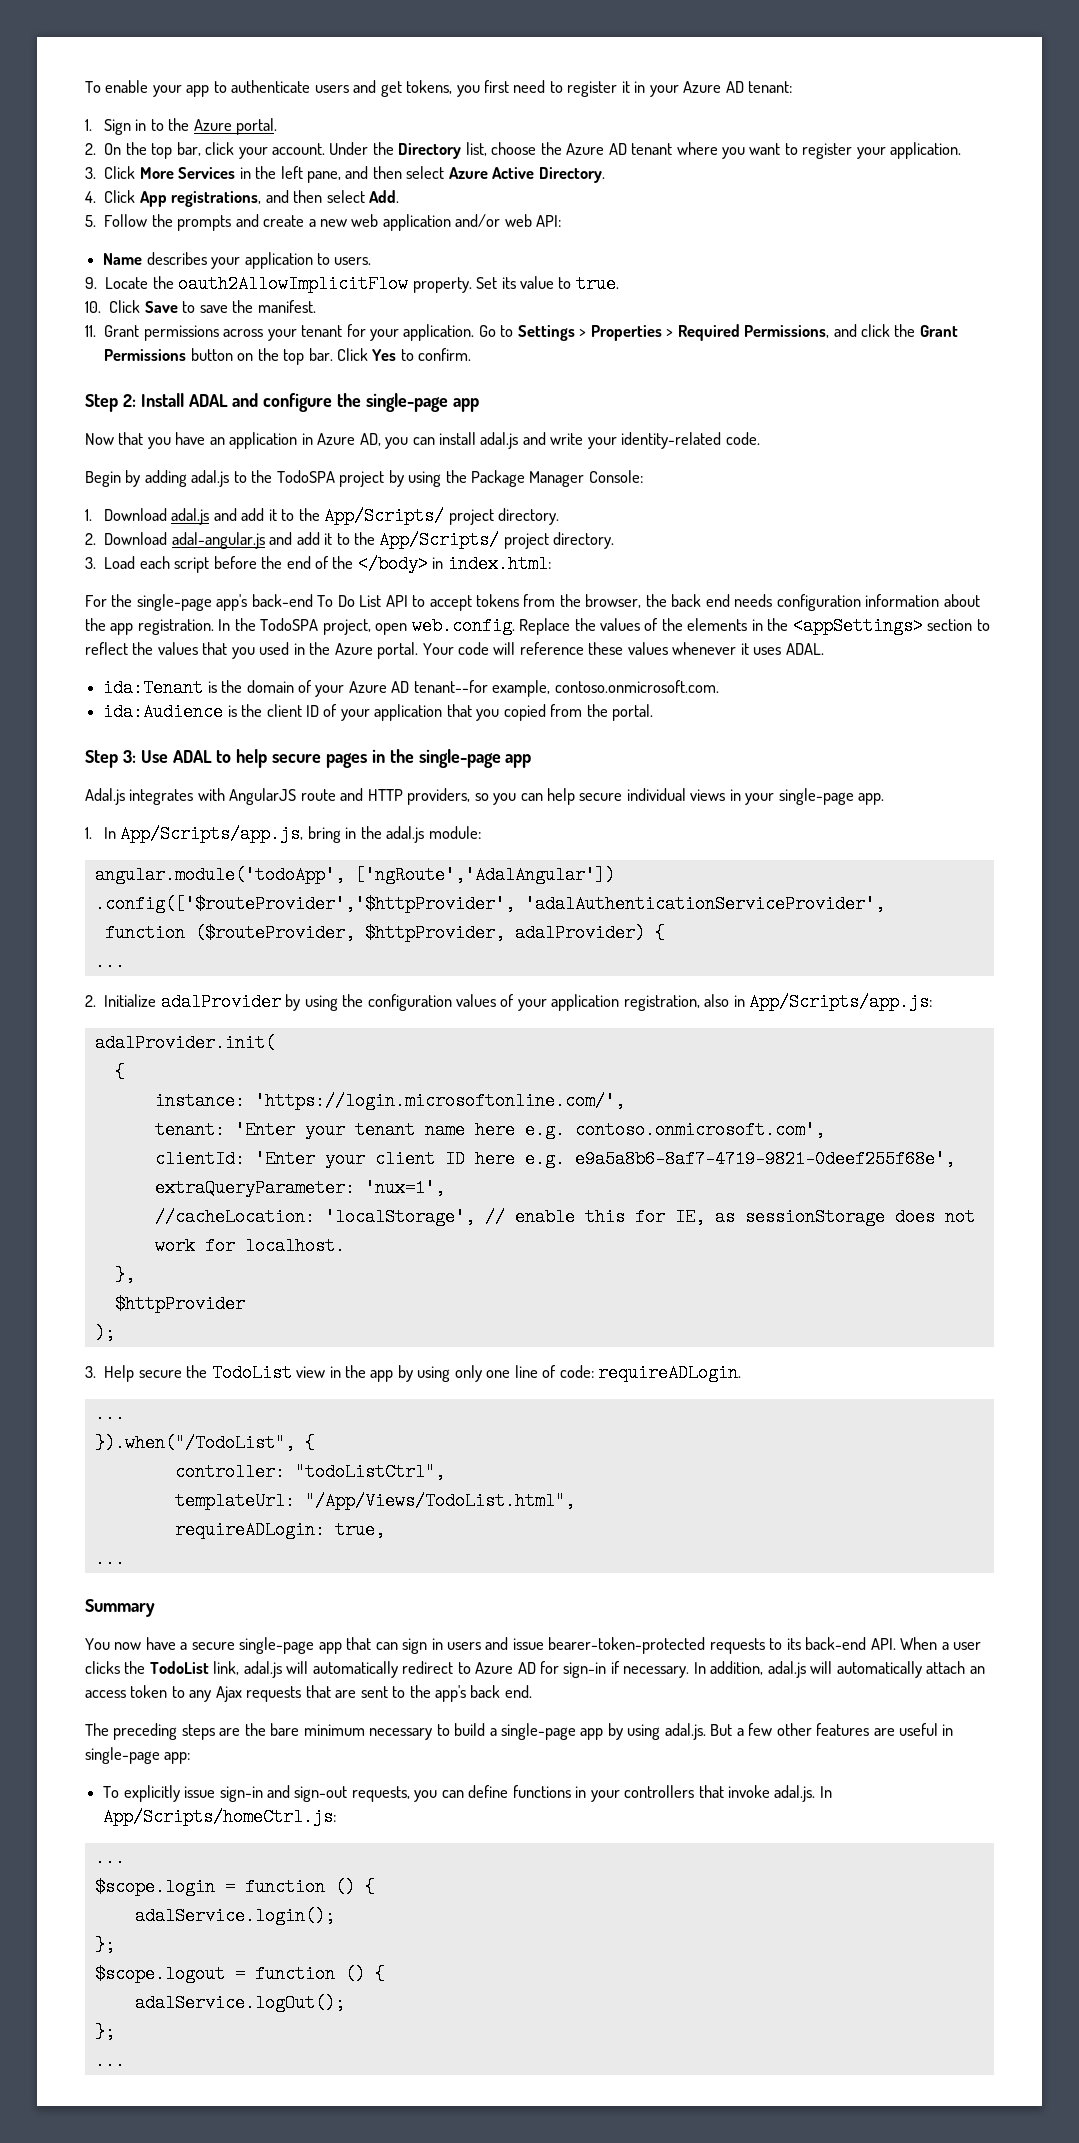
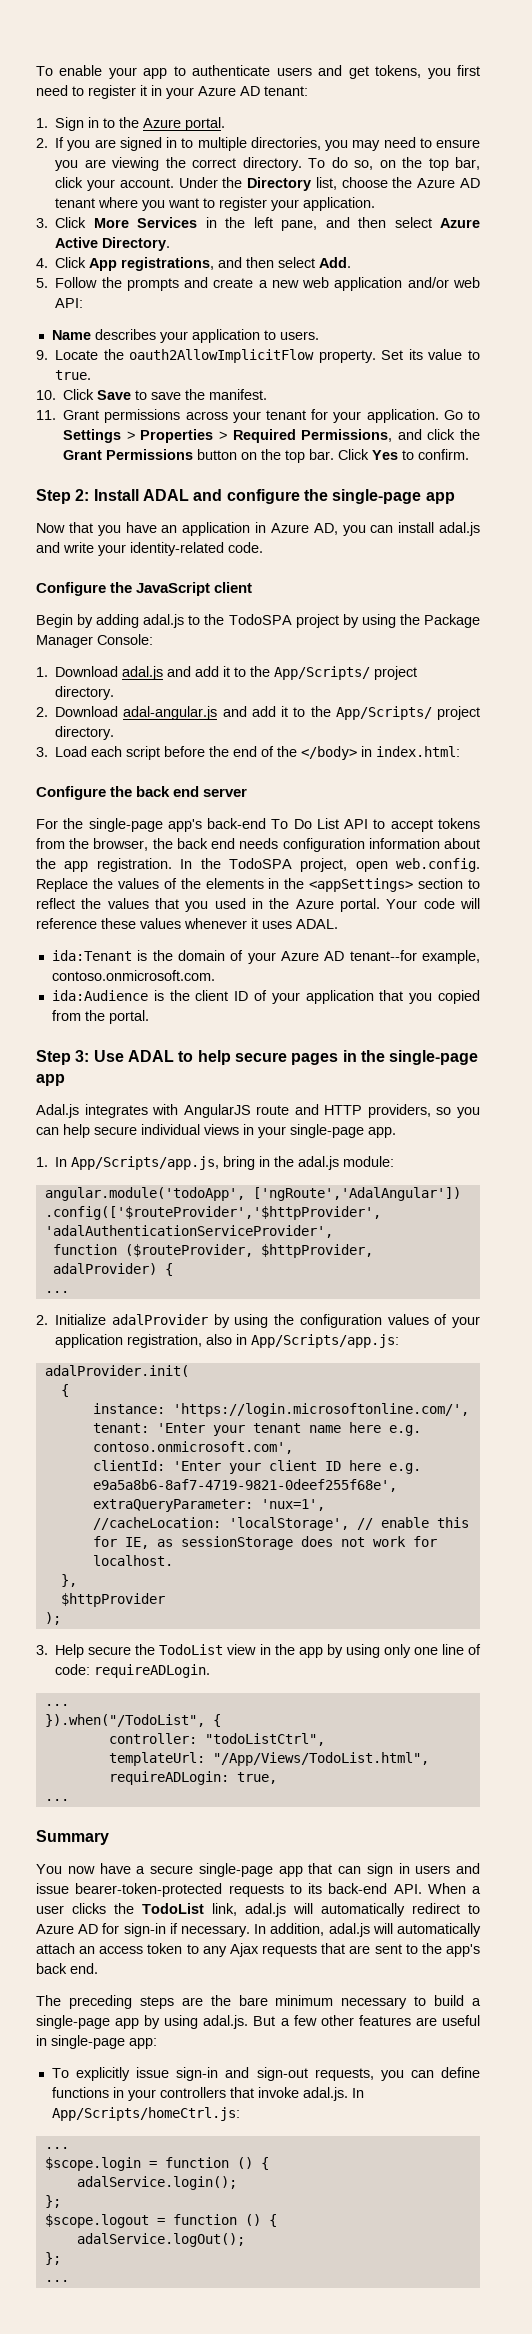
[104,143,122,155] On -> [55,137,481,151] [55,157,396,171] If you are signed in to multiple directories, you may need to ensure you are viewing the correct directory. To do so, on
(760, 438) none -> [36,582,253,596] // Configure the JavaScript client
(551, 564) none -> [36,786,248,800] // Configure the back end server

